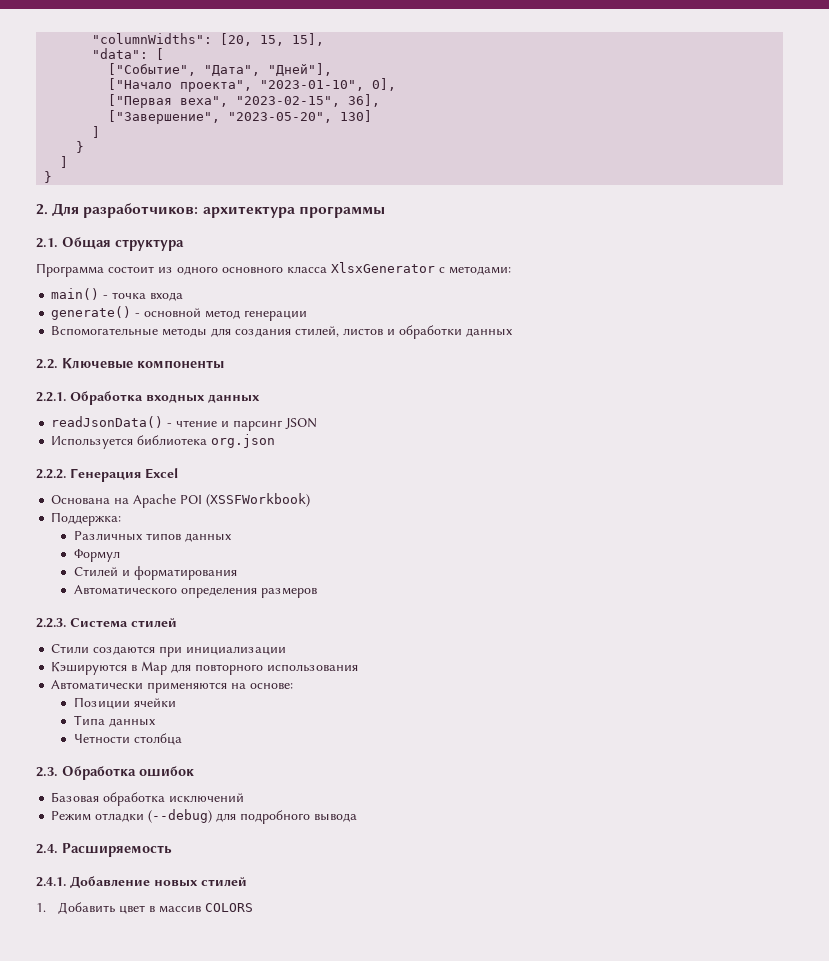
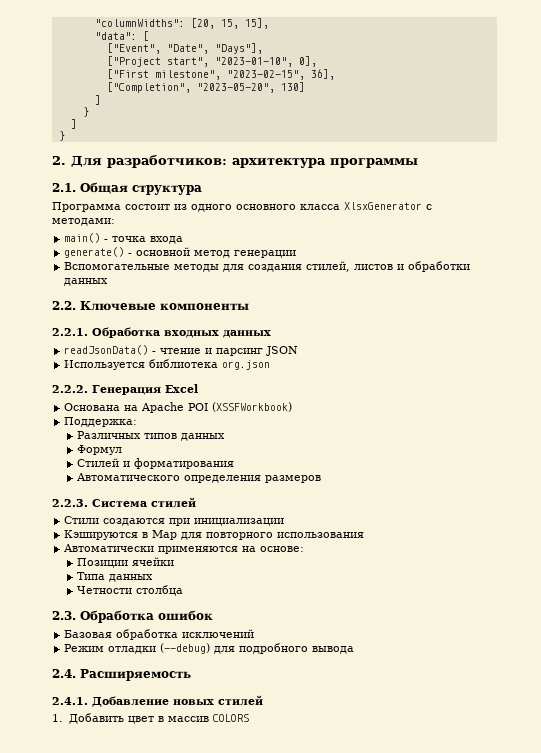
[108,63,333,76] [108,78,253,92] ["Событие", "Дата", "Дней"], // ["Начало проекта", -> [106,43,263,54] [106,56,209,67] ["Event", "Date", "Days"], // ["Project start",
[108,94,229,108] ["Первая веха", -> [106,69,221,80] ["First milestone",
[108,110,221,124] ["Завершение", -> [106,82,191,93] ["Completion",

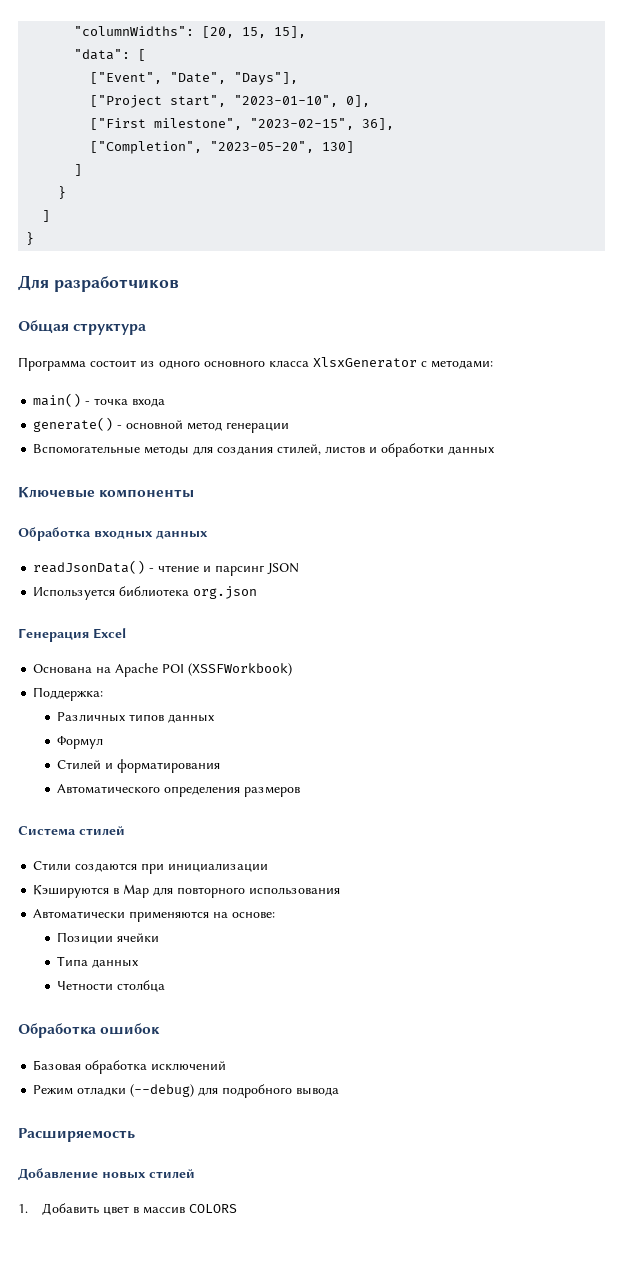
[52,154,418,168] [52,183,76,192] 2. Для разработчиков: архитектура программы // 2.1. -> [18,275,179,292] Для разработчиков //
[52,301,76,310] 2.2. -> (496, 450) none
[52,328,88,336] 2.2.1. -> (195, 493) none
[52,385,88,393] 2.2.2. -> (258, 592) none
[52,499,88,507] 2.2.3. -> (301, 792) none
[52,611,76,620] 2.3. -> (166, 986) none
[52,669,76,678] 2.4. -> (340, 1091) none
[52,697,88,705] 2.4.1. -> (135, 1135) none

